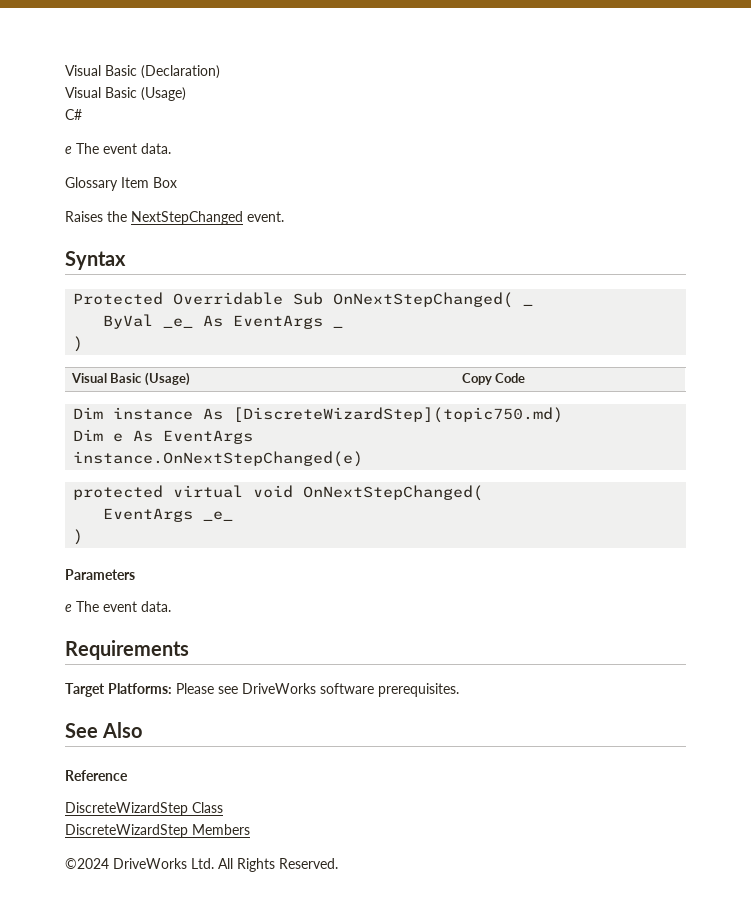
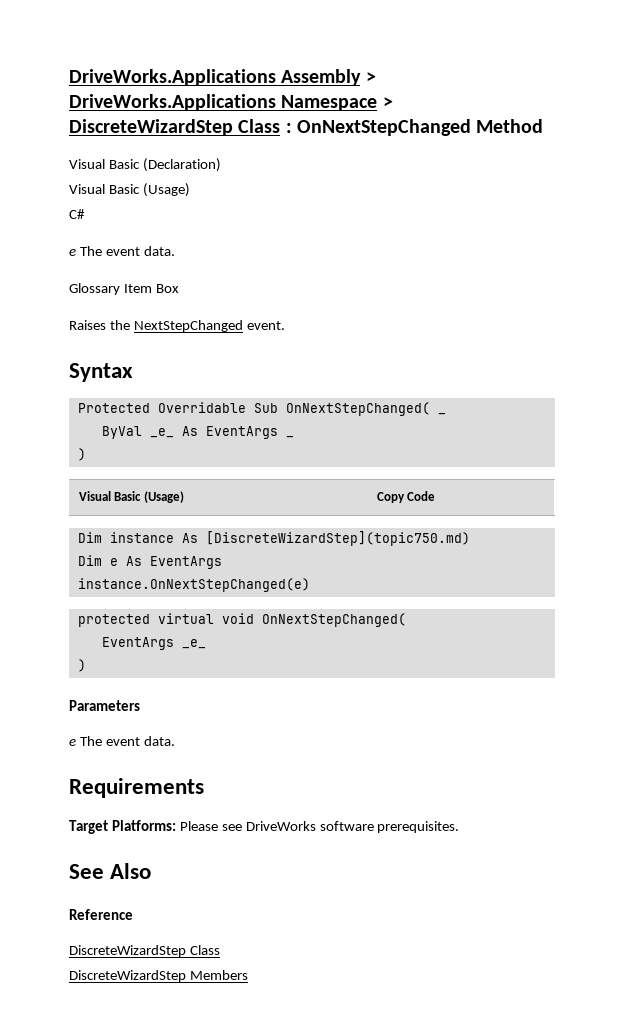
(65, 70) none -> [69,69,376,86] [69,94,393,111] [69,119,544,136] DriveWorks.Applications Assembly > DriveWorks.Applications Namespace > DiscreteWizardStep Class : OnNextStepChanged Method //
[65,858,338,872] // ©2024 DriveWorks Ltd. All Rights Reserved. -> (248, 975) none

